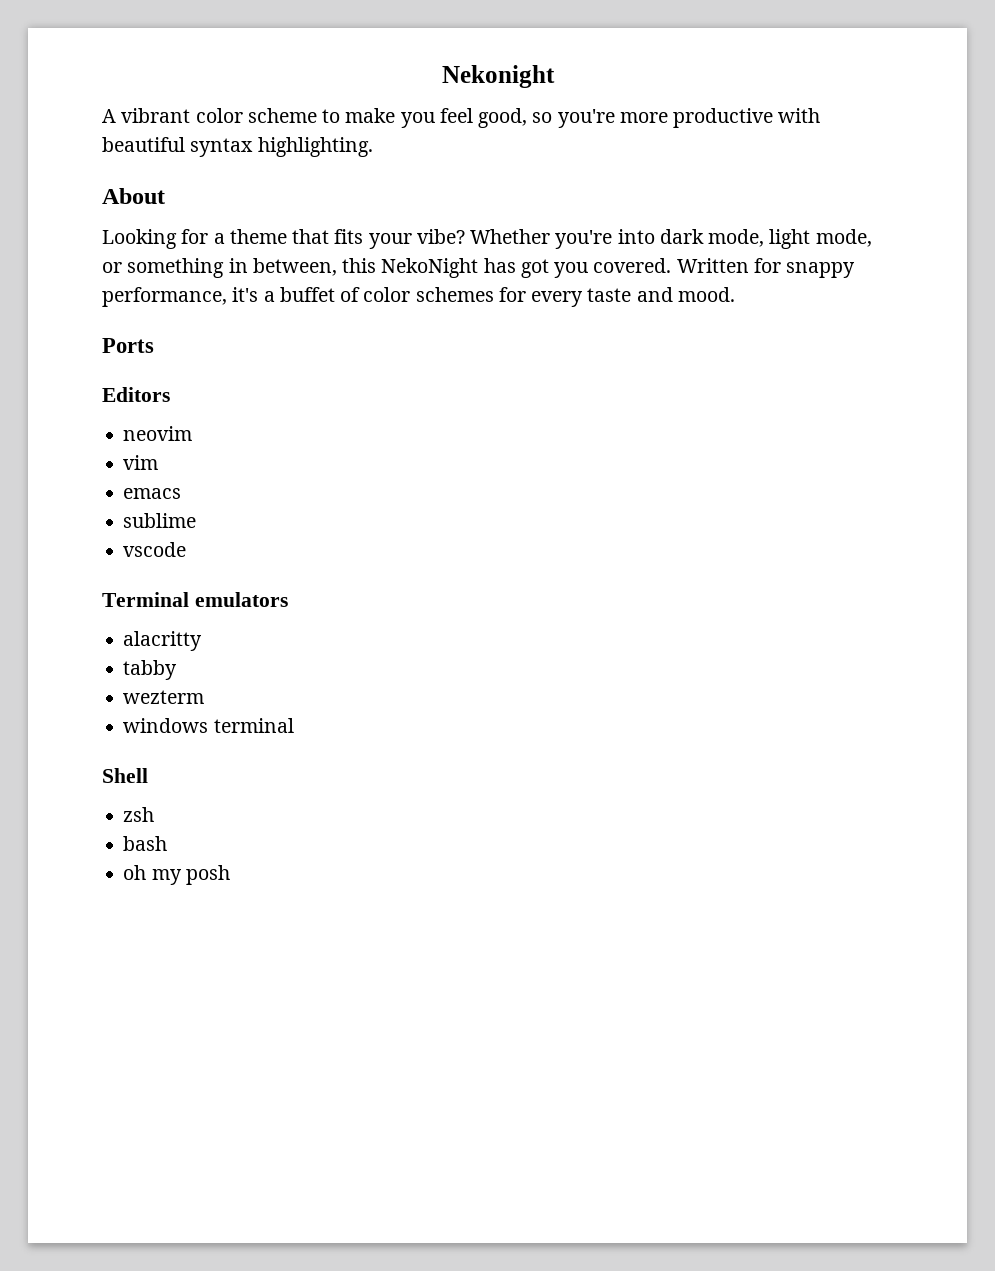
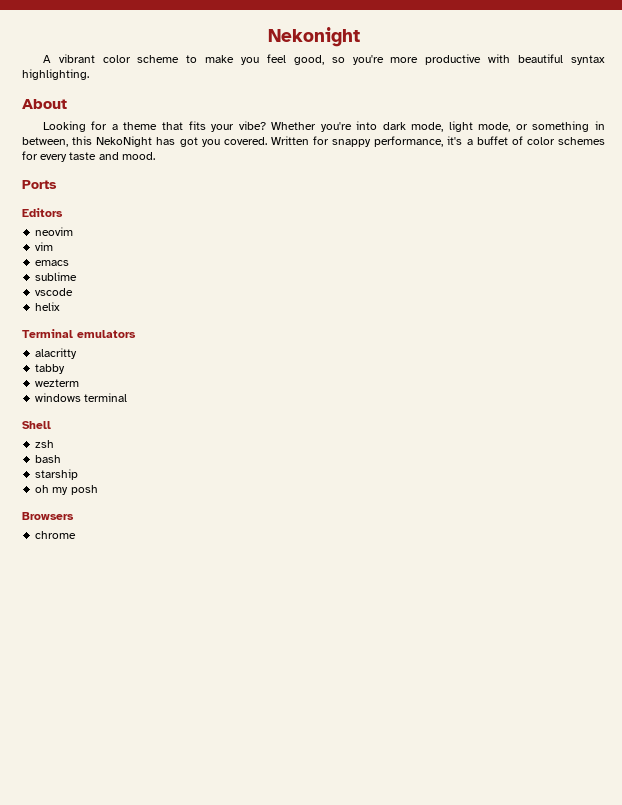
(187, 549) none -> [35,302,61,311] // helix
(168, 843) none -> [35,469,79,480] // starship
(230, 875) none -> [22,512,74,520] [35,531,77,539] // Browsers // chrome

